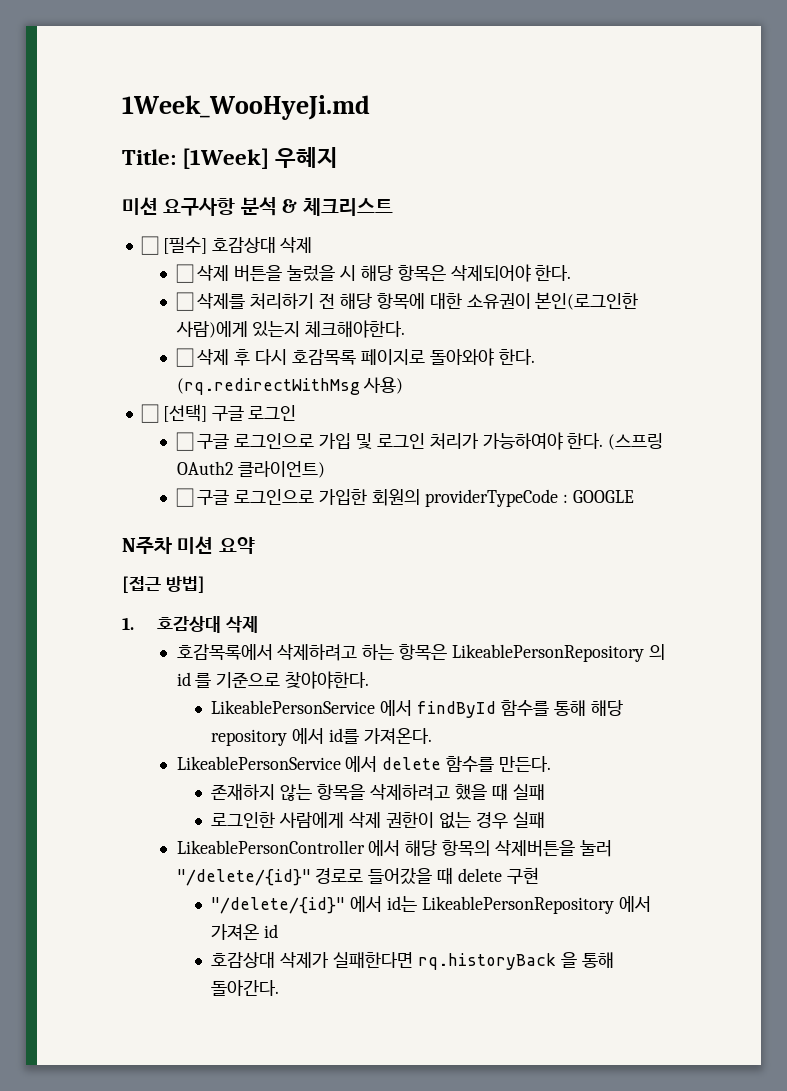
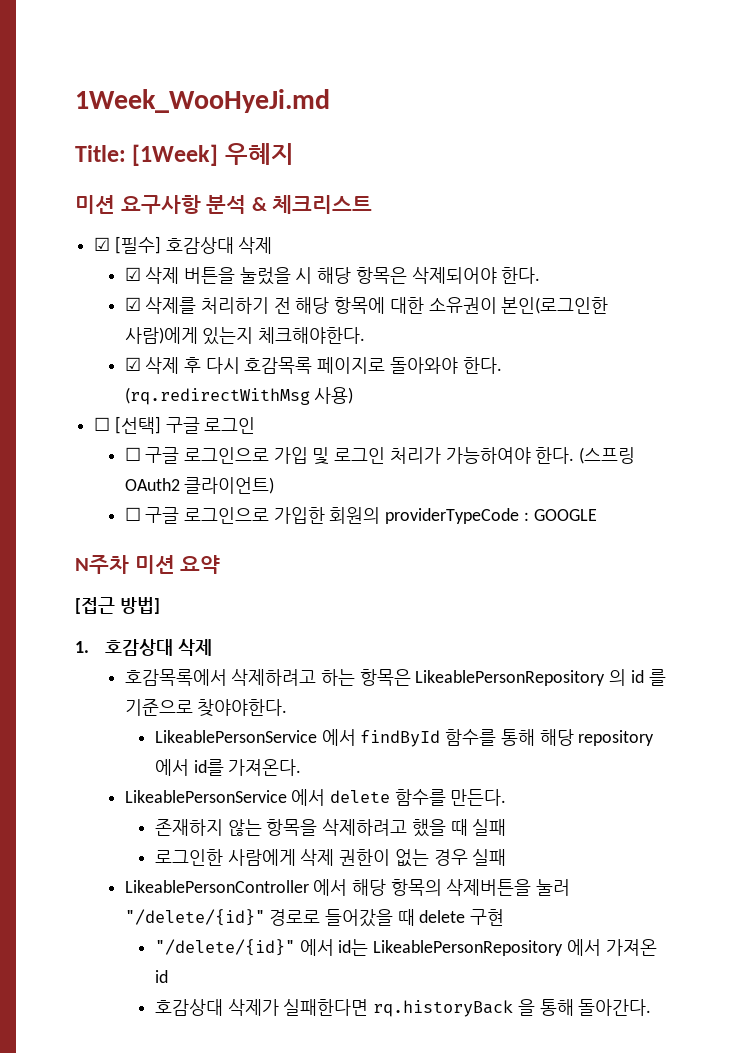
[140,236,159,255] ☐ -> [94,237,111,251] ☑
[175,264,194,283] ☐ -> [124,267,141,281] ☑
[175,292,194,311] ☐ -> [124,297,141,311] ☑
[175,348,194,367] ☐ -> [124,357,141,371] ☑

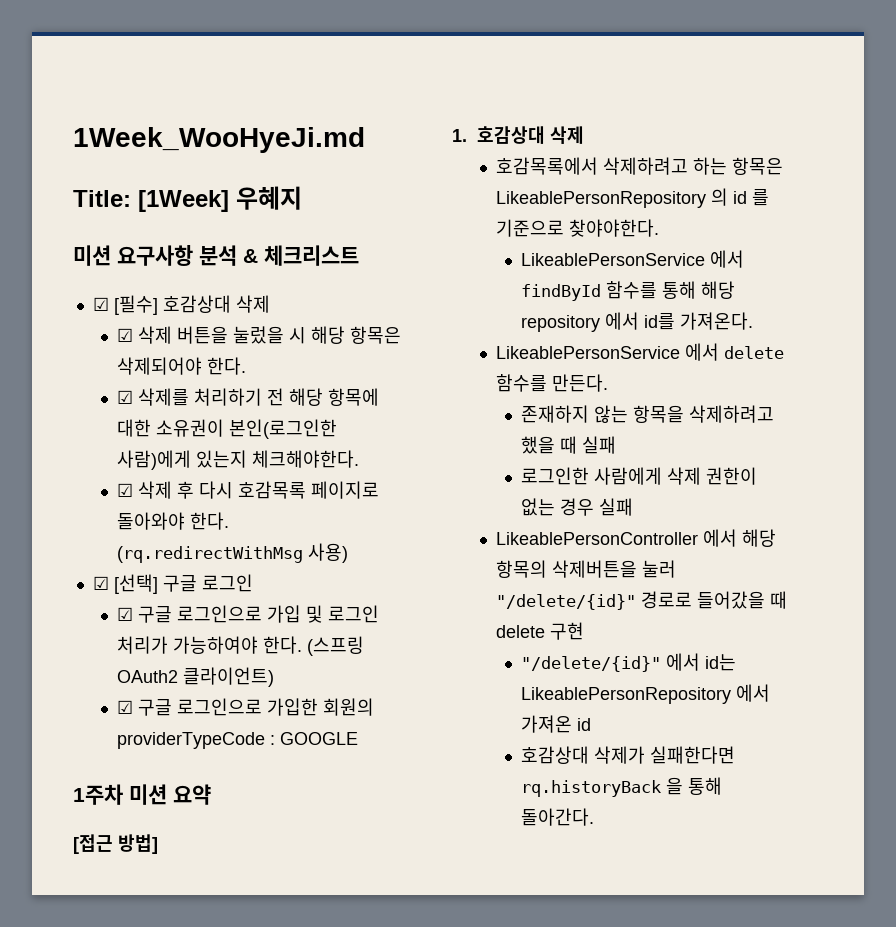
[94,417,111,431] ☐ -> [92,576,109,590] ☑
[124,447,141,461] ☐ -> [117,607,134,621] ☑
[124,507,141,521] ☐ -> [117,700,134,714] ☑
[75,555,129,574] N주차 -> [73,784,123,805] 1주차

